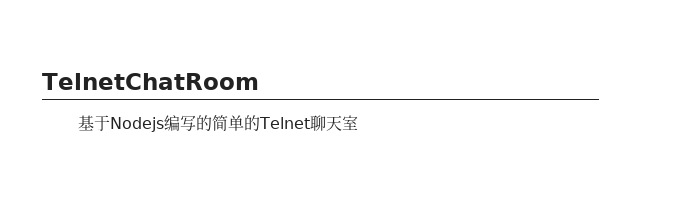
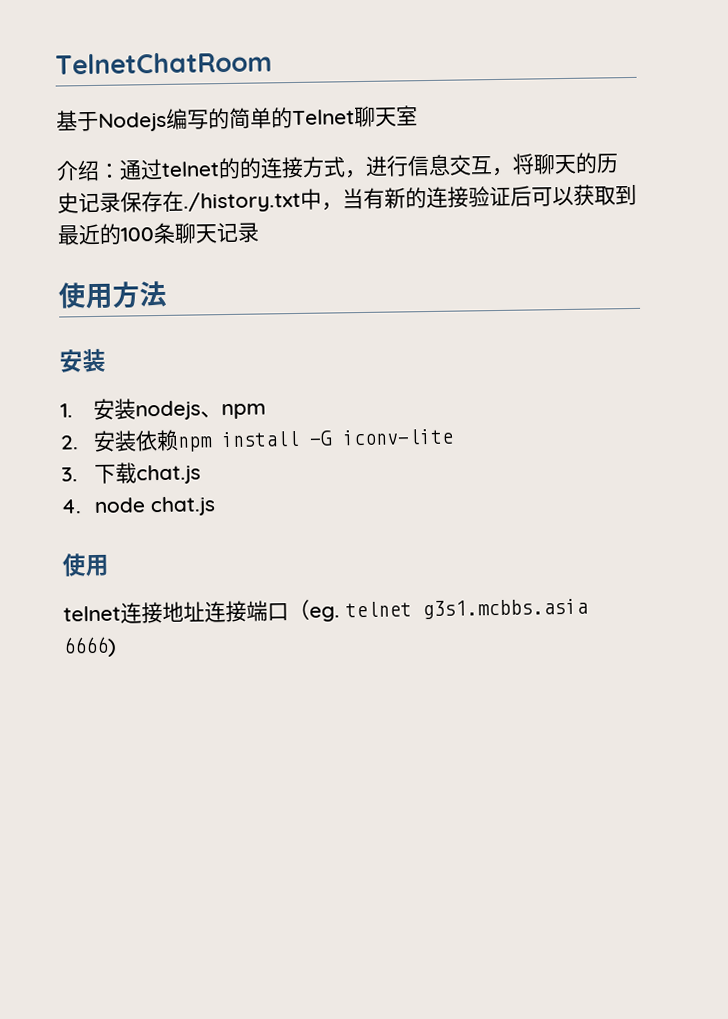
(359, 122) none -> [56,152,619,182] [57,184,637,214] [57,221,260,246] [58,280,167,310] [59,348,106,373] [60,398,266,421] [60,428,454,453] [61,462,201,485] [61,496,216,517] [62,553,109,577] [63,598,588,624] [63,636,117,658] // 介绍：通过telnet的的连接方式，进行信息交互，将聊天的历史记录保存在./history.txt中，当有新的连接验证后可以获取到最近的100条聊天记录 // 使用方法 // 安装 // 1.安装nodejs、npm // 2.安装依赖npm install -G iconv-lite // 3.下载chat.js // 4. node chat.js // 使用 // telnet连接地址连接端口（eg. telnet g3s1.mcbbs.asia 6666)

